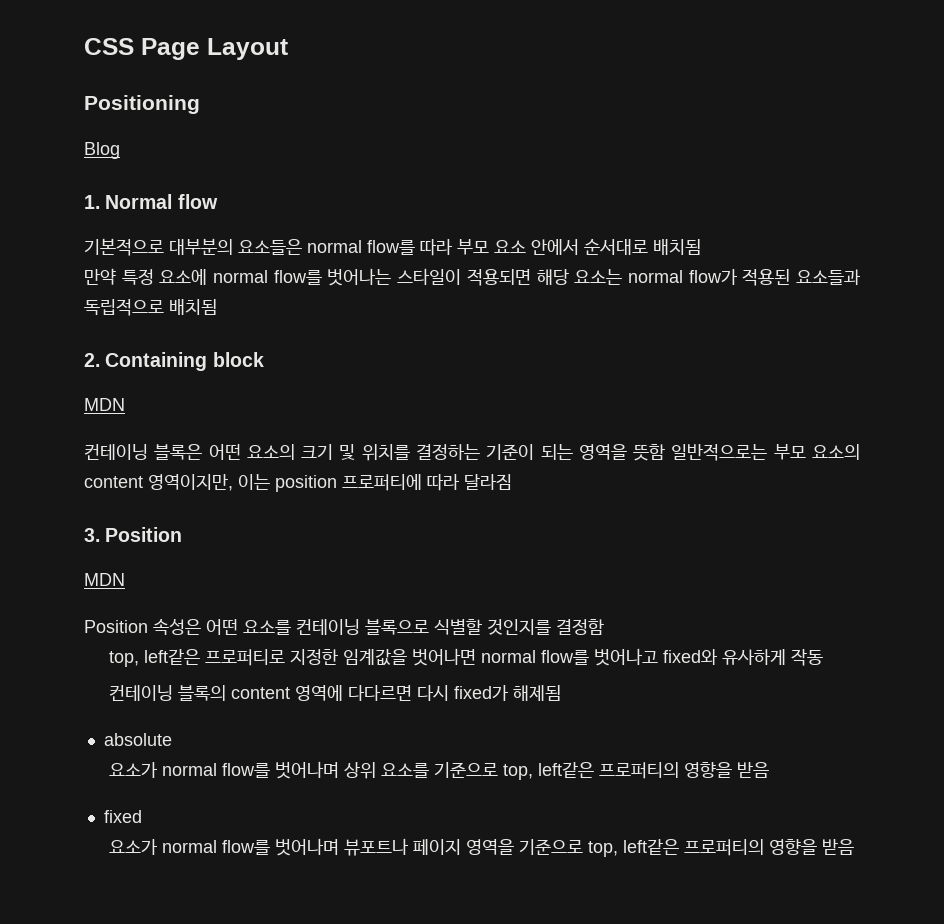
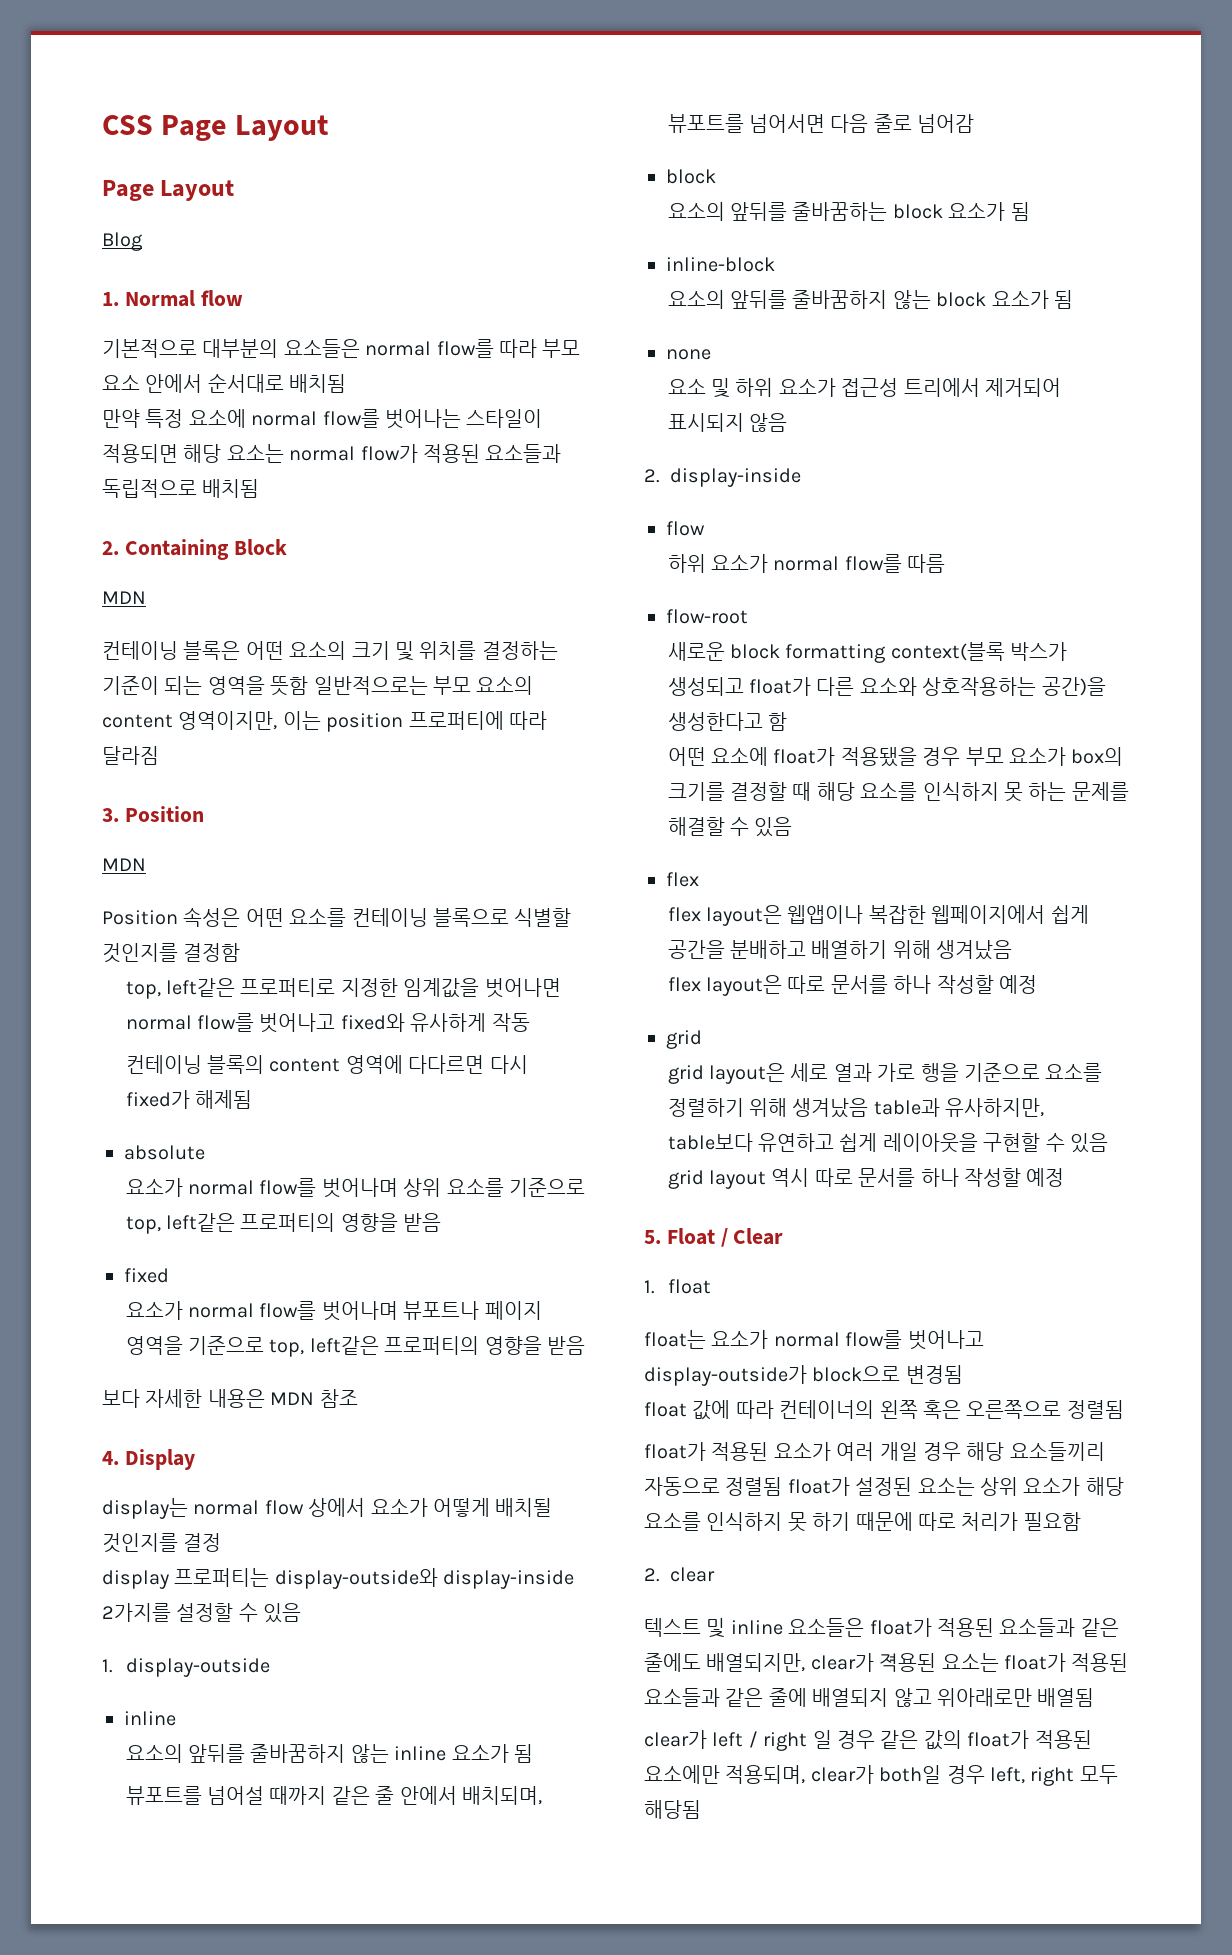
[84,95,200,114] Positioning -> [102,180,235,201] Page Layout
[212,352,264,367] block -> [233,539,287,555] Block
(854, 847) none -> [102,1389,358,1408] [102,1449,195,1470] [102,1498,553,1519] [102,1533,222,1553] [102,1568,575,1589] [102,1603,302,1623] [102,1658,270,1677] [124,1711,176,1726] [125,1744,533,1763] [125,1786,542,1805] [667,114,975,133] [666,169,716,184] [667,202,1030,221] [666,257,775,272] [667,290,1073,309] [666,349,711,360] [667,378,1061,398] [667,413,787,432] [644,468,801,487] [666,521,705,536] [667,554,946,573] [666,609,748,624] [667,642,1068,663] [667,677,1106,696] [667,712,787,731] [667,747,1124,767] [667,782,1129,802] [667,817,793,837] [666,872,699,887] [667,905,1089,926] [667,940,1013,960] [667,975,1037,996] [666,1030,702,1049] [667,1063,1103,1084] [667,1098,1045,1118] [667,1133,1108,1153] [667,1168,1065,1189] [644,1228,784,1247] [644,1279,711,1294] [644,1330,984,1350] [644,1365,963,1386] [644,1400,1124,1420] [644,1442,1105,1461] [644,1477,1124,1496] [644,1512,1081,1532] [644,1567,715,1582] [644,1618,1119,1638] [644,1653,1129,1672] [644,1688,1095,1707] [644,1730,1092,1751] [644,1765,1118,1786] [644,1800,701,1819] // 보다 자세한 내용은 MDN 참조 // 4. Display // display는 normal flow 상에서 요소가 어떻게 배치될 것인지를 결정 // display 프로퍼티는 display-outside와 display-inside 2가지를 설정할 수 있음 // 1. display-outside // inline // 요소의 앞뒤를 줄바꿈하지 않는 inline 요소가 됨 // 뷰포트를 넘어설 때까지 같은 줄 안에서 배치되며, 뷰포트를 넘어서면 다음 줄로 넘어감 // block // 요소의 앞뒤를 줄바꿈하는 block 요소가 됨 // inline-block // 요소의 앞뒤를 줄바꿈하지 않는 block 요소가 됨 // none // 요소 및 하위 요소가 접근성 트리에서 제거되어 표시되지 않음 // 2. display-inside // flow // 하위 요소가 normal flow를 따름 // flow-root // 새로운 block formatting context(블록 박스가 생성되고 float가 다른 요소와 상호작용하는 공간)을 생성한다고 함 // 어떤 요소에 float가 적용됐을 경우 부모 요소가 box의 크기를 결정할 때 해당 요소를 인식하지 못 하는 문제를 해결할 수 있음 // flex // flex layout은 웹앱이나 복잡한 웹페이지에서 쉽게 공간을 분배하고 배열하기 위해 생겨났음 // flex layout은 따로 문서를 하나 작성할 예정 // grid // grid layout은 세로 열과 가로 행을 기준으로 요소를 정렬하기 위해 생겨났음 table과 유사하지만, table보다 유연하고 쉽게 레이아웃을 구현할 수 있음 grid layout 역시 따로 문서를 하나 작성할 예정 // 5. Float / Clear // 1. float // float는 요소가 normal flow를 벗어나고 display-outside가 block으로 변경됨 // float 값에 따라 컨테이너의 왼쪽 혹은 오른쪽으로 정렬됨 // float가 적용된 요소가 여러 개일 경우 해당 요소들끼리 자동으로 정렬됨 float가 설정된 요소는 상위 요소가 해당 요소를 인식하지 못 하기 때문에 따로 처리가 필요함 // 2. clear // 텍스트 및 inline 요소들은 float가 적용된 요소들과 같은 줄에도 배열되지만, clear가 젹용된 요소는 float가 적용된 요소들과 같은 줄에 배열되지 않고 위아래로만 배열됨 // clear가 left / right 일 경우 같은 값의 float가 적용된 요소에만 적용되며, clear가 both일 경우 left, right 모두 해당됨

